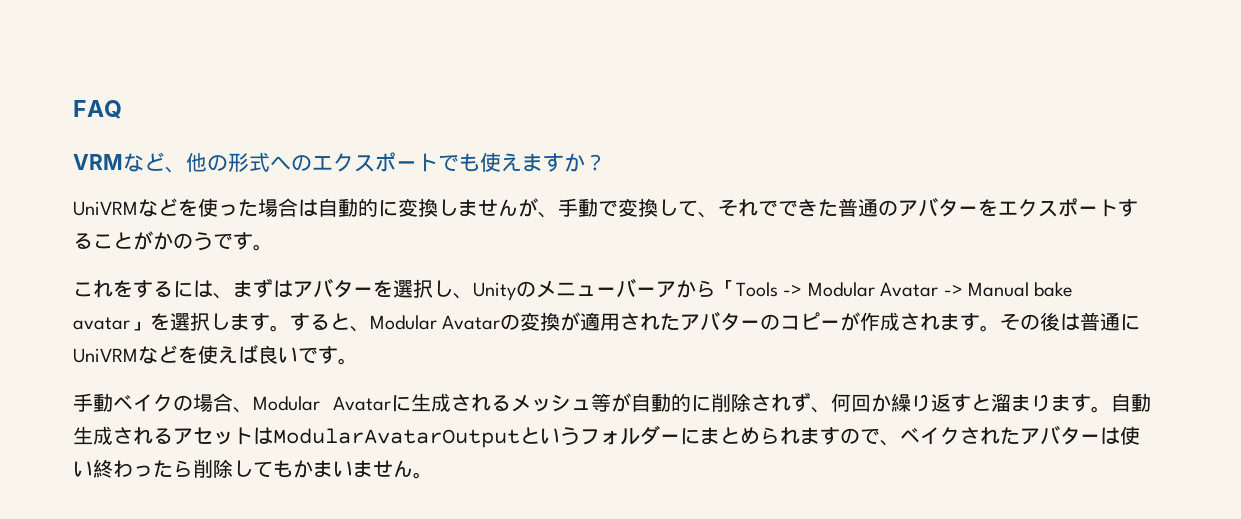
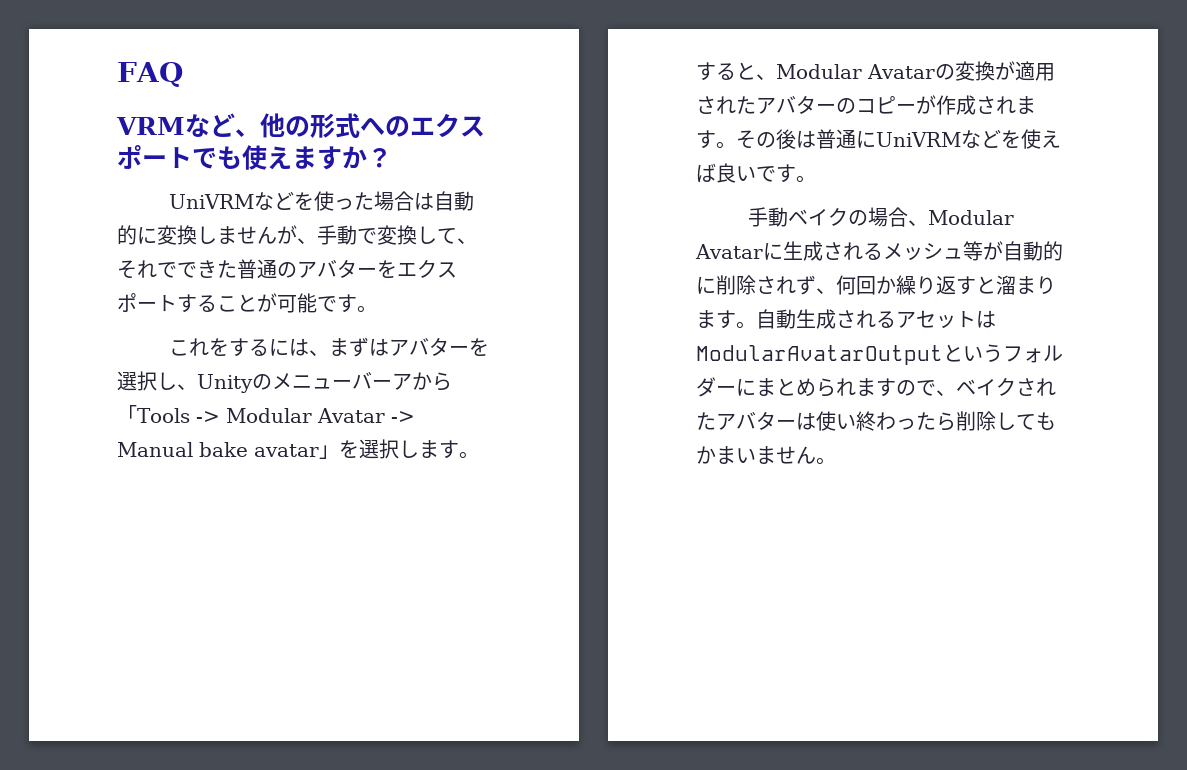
[153,232,213,251] かのう -> [277,293,317,313] 可能

